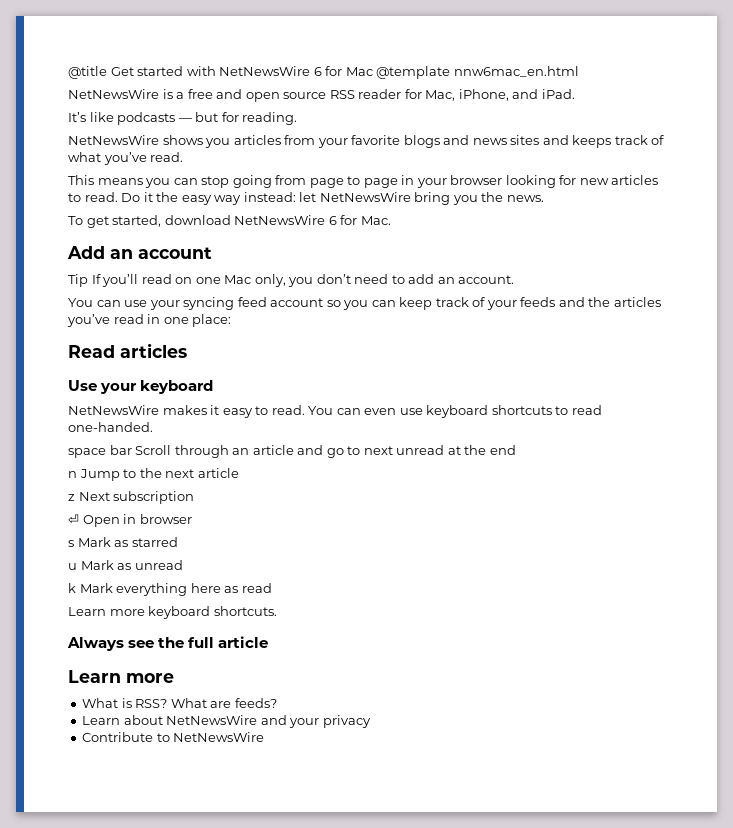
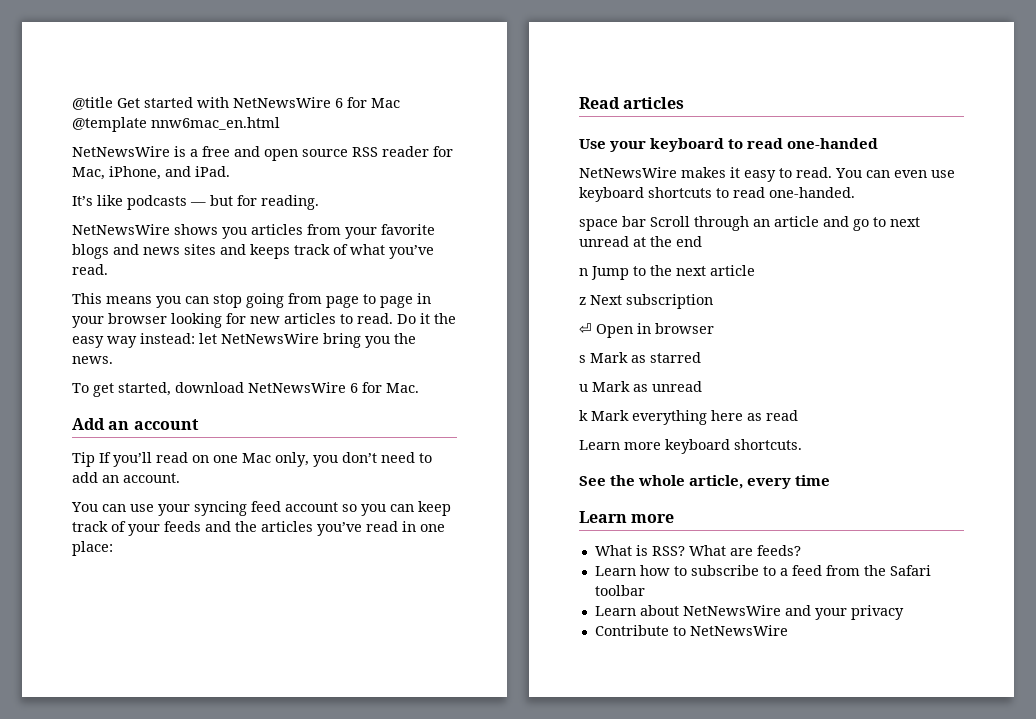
(214, 387) none -> [728,138,879,149] to read one-handed
[67,636,269,651] Always see the full article -> [579,475,831,489] See the whole article, every time
(277, 703) none -> [594,565,931,576] [594,585,645,596] // Learn how to subscribe to a feed from the Safari toolbar

